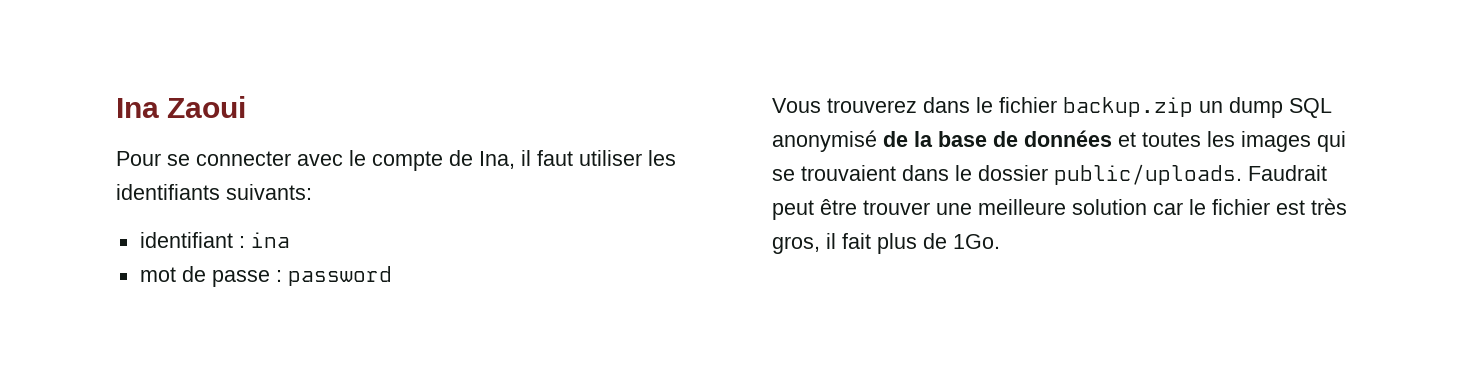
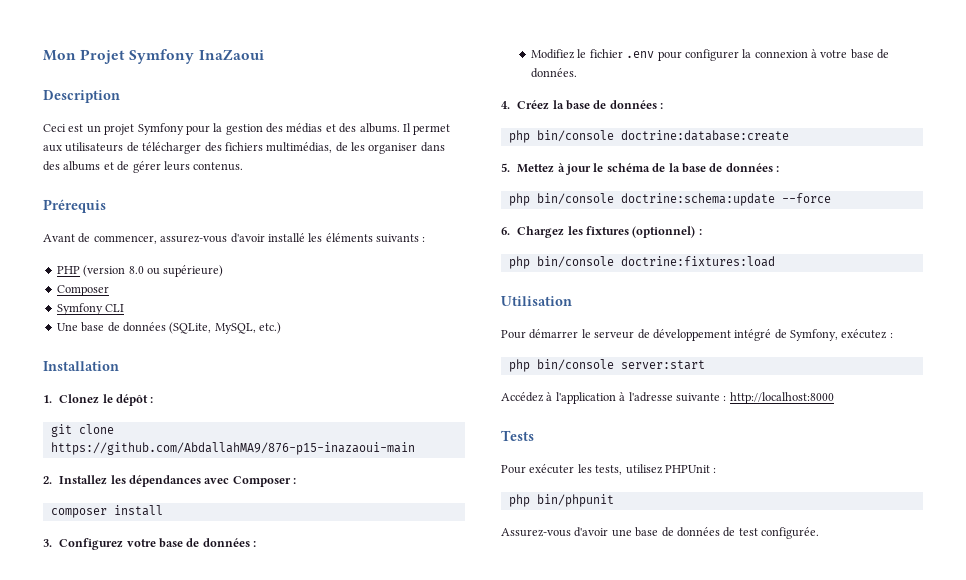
[116,96,247,118] [116,150,676,171] [116,184,312,200] [139,232,290,248] [139,266,392,287] [772,97,1332,118] [772,130,877,152] Ina Zaoui // Pour se connecter avec le compte de Ina, il faut utiliser les identifiants suivants: // identifiant : ina // mot de passe : password // Vous trouverez dans le fichier backup.zip un dump SQL anonymisé -> [43,49,264,64] [43,90,120,103] [43,123,451,135] [43,142,445,154] [43,161,244,173] [43,199,106,213] [43,233,426,244] [56,265,224,277] [56,285,109,296] [56,303,125,315] [56,322,281,334] [43,361,119,371] [43,394,154,406] [50,424,114,437] [50,442,415,455] [43,475,297,487] [50,505,163,518] [43,538,257,550] [531,49,890,61] [531,68,578,78] [501,100,664,110] [508,130,789,143] [501,163,650,175] Mon Projet Symfony InaZaoui // Description // Ceci est un projet Symfony pour la gestion des médias et des albums. Il permet aux utilisateurs de télécharger des fichiers multimédias, de les organiser dans des albums et de gérer leurs contenus. // Prérequis // Avant de commencer, assurez-vous d'avoir installé les éléments suivants : // PHP (version 8.0 ou supérieure) // Composer // Symfony CLI // Une base de données (SQLite, MySQL, etc.) // Installation // 1. Clonez le dépôt : // git clone https://github.com/AbdallahMA9/876-p15-inazaoui-main // 2. Installez les dépendances avec Composer : // composer install // 3. Configurez votre base de données : // Modifiez le fichier .env pour configurer la connexion à votre base de données. // 4. Créez la base de données : // php bin/console doctrine:database:create // 5. Mettez à jour le schéma
[1118,131,1346,152] [772,164,1327,185] [772,198,1347,220] [772,233,1000,254] et toutes les images qui se trouvaient dans le dossier public/uploads. Faudrait peut être trouver une meilleure solution car le fichier est très gros, il fait plus de 1Go. -> [776,166,780,172] [508,193,831,206] [501,226,702,238] [508,256,775,269] [501,296,572,306] [501,329,893,341] [508,359,705,372] [501,392,834,404] [501,430,534,441] [501,464,717,475] [508,494,614,507] [501,527,819,539] : // php bin/console doctrine:schema:update --force // 6. Chargez les fixtures (optionnel) : // php bin/console doctrine:fixtures:load // Utilisation // Pour démarrer le serveur de développement intégré de Symfony, exécutez : // php bin/console server:start // Accédez à l'application à l'adresse suivante : http://localhost:8000 // Tests // Pour exécuter les tests, utilisez PHPUnit : // php bin/phpunit // Assurez-vous d'avoir une base de données de test configurée.

